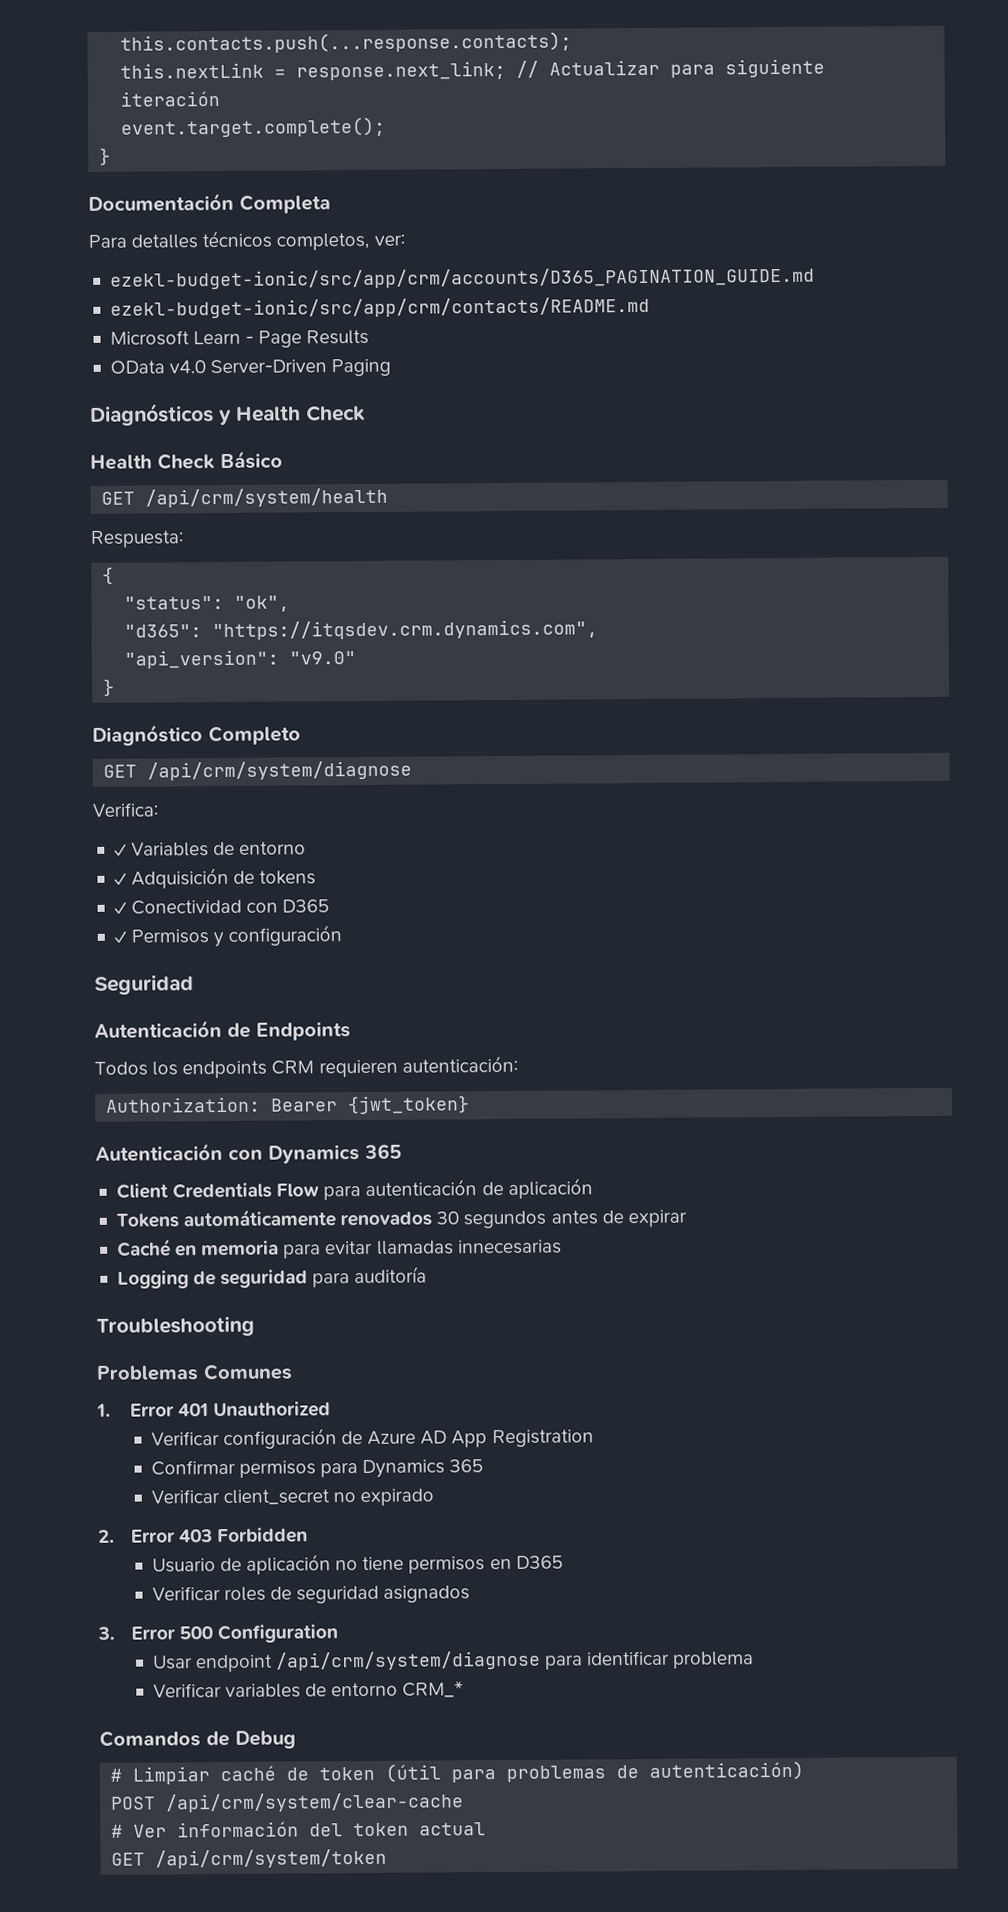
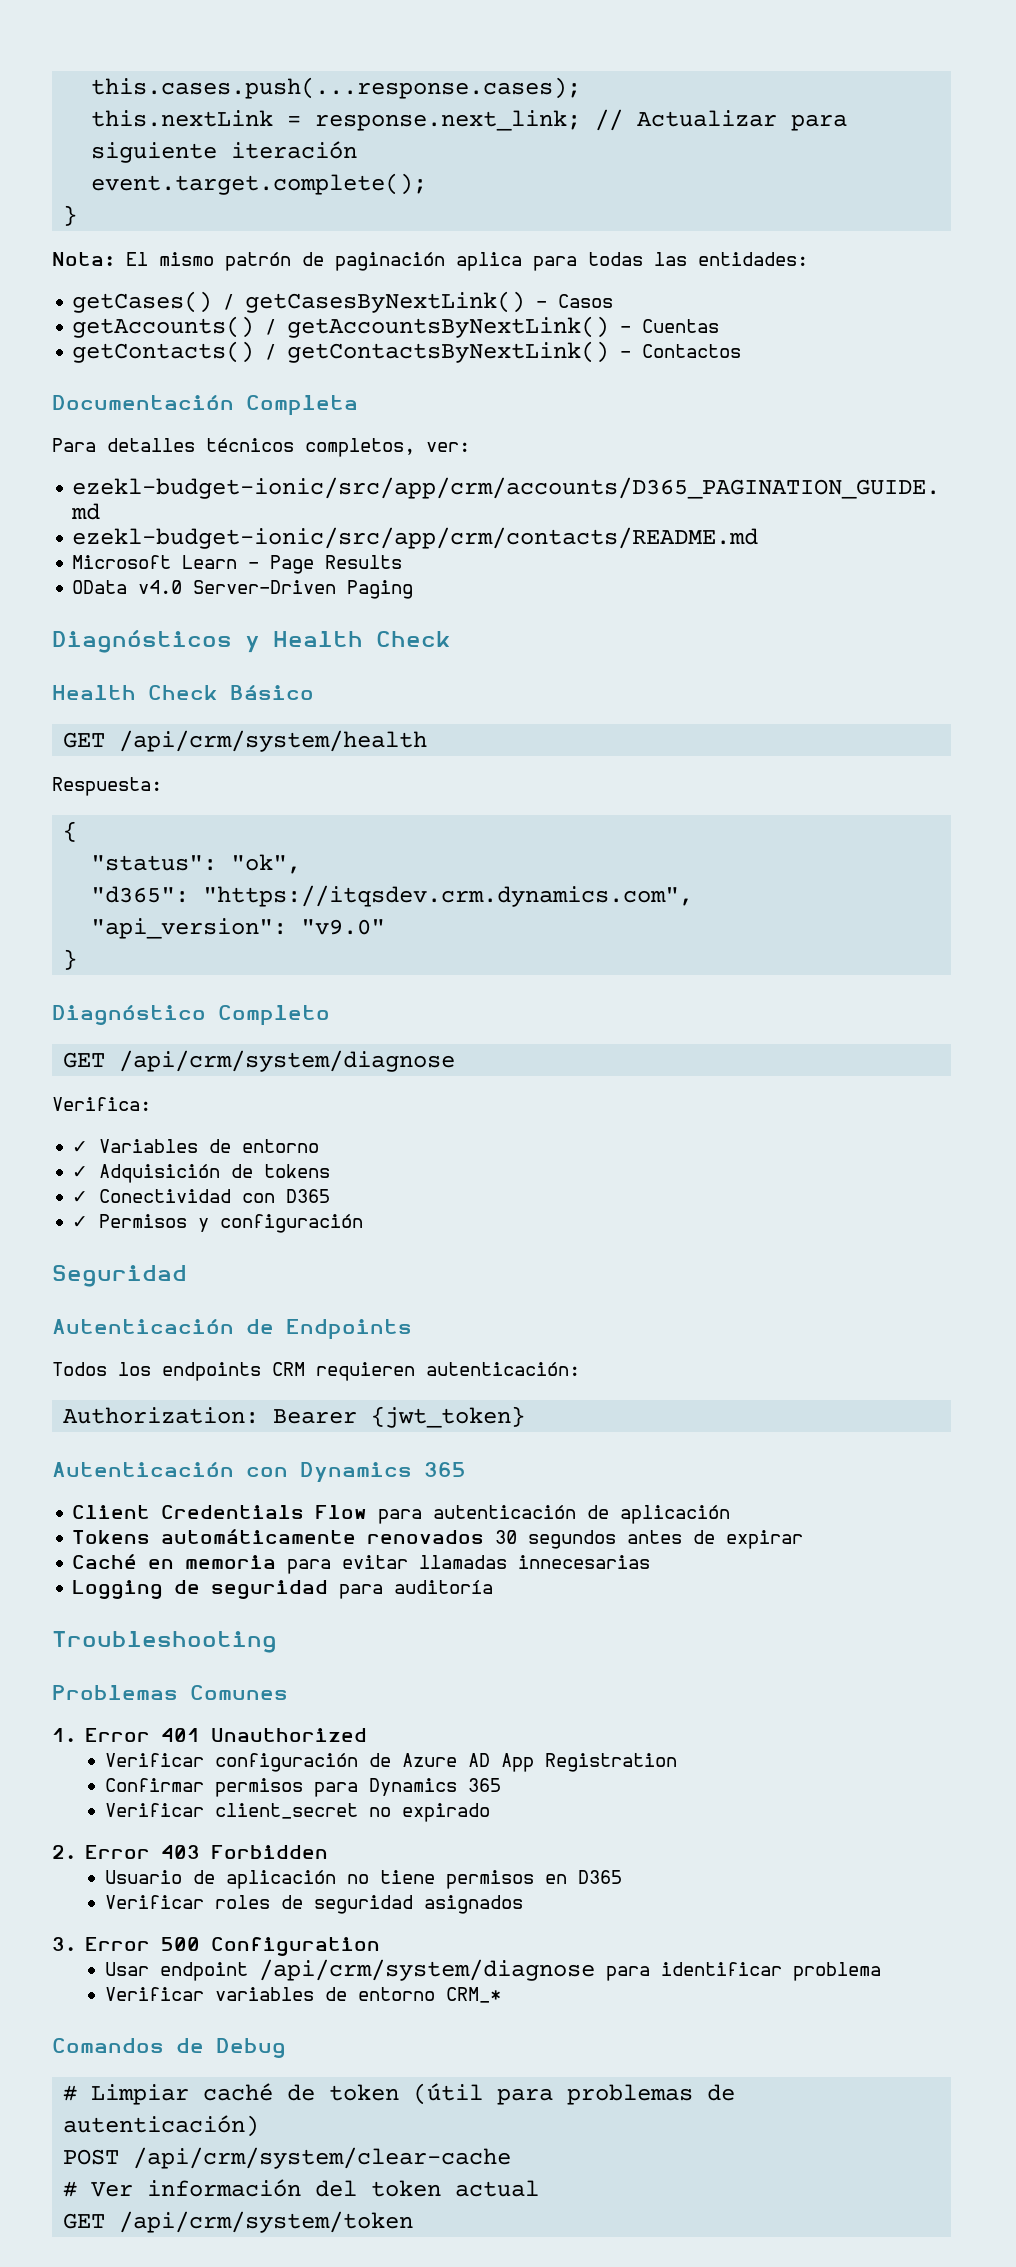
[120,31,573,54] this.contacts.push(...response.contacts); -> [91,77,582,99] this.cases.push(...response.cases);
(112, 156) none -> [52,252,808,271] [72,291,614,313] [72,316,720,338] [72,341,742,363] // Nota: El mismo patrón de paginación aplica para todas las entidades: // getCases() / getCasesByNextLink() - Casos // getAccounts() / getAccountsByNextLink() - Cuentas // getContacts() / getContactsByNextLink() - Contactos

